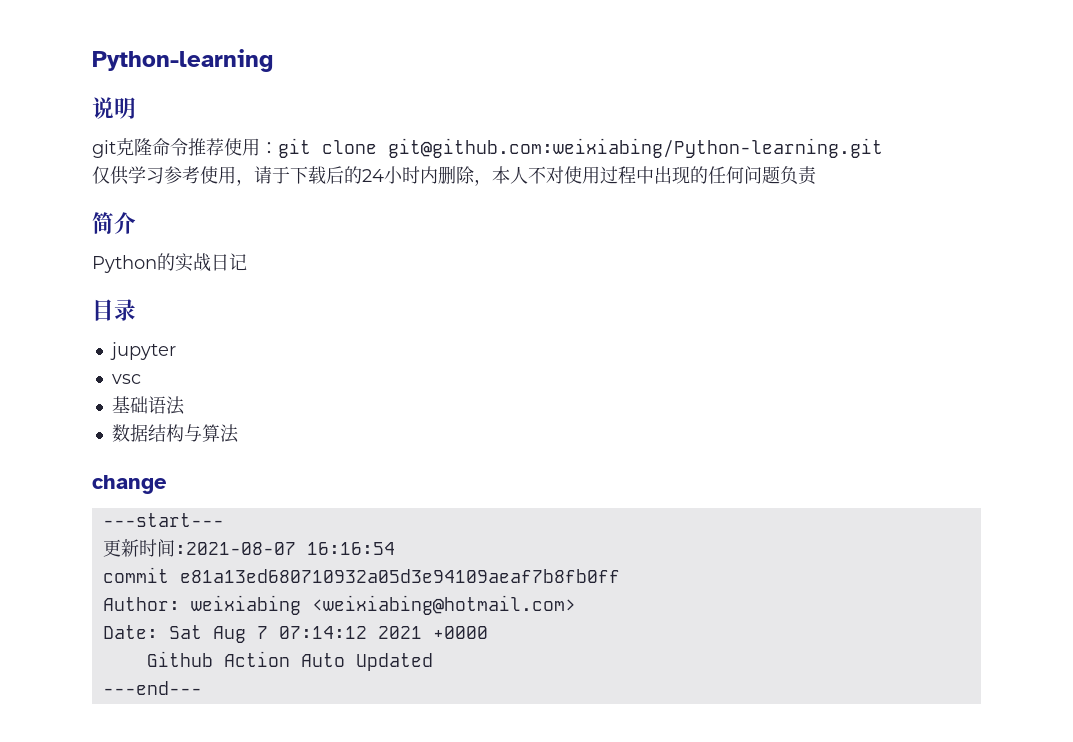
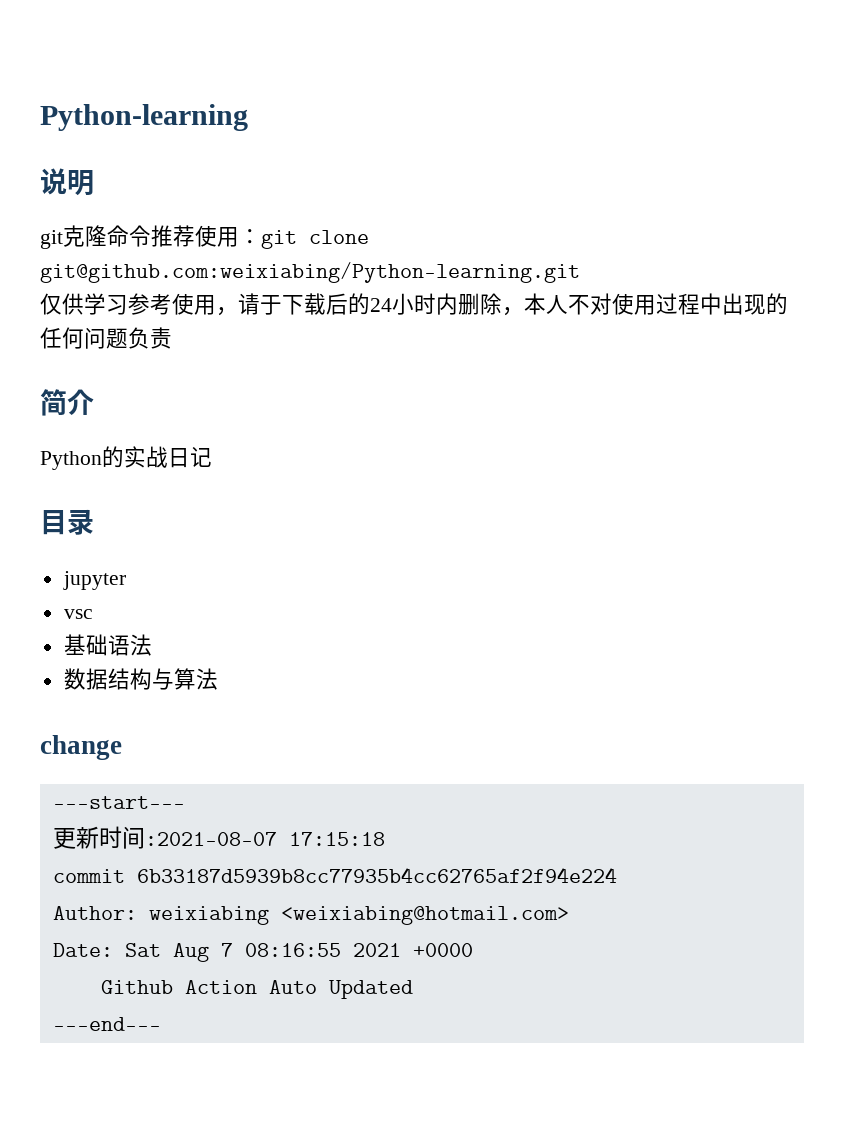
[306,542,395,555] 16:16:54 -> [288,832,385,846] 17:15:18
[179,569,620,583] e81a13ed680710932a05d3e94109aeaf7b8fb0ff -> [136,867,617,883] 6b33187d5939b8cc77935b4cc62765af2f94e224
[278,626,367,639] 07:14:12 -> [244,943,341,957] 08:16:55

